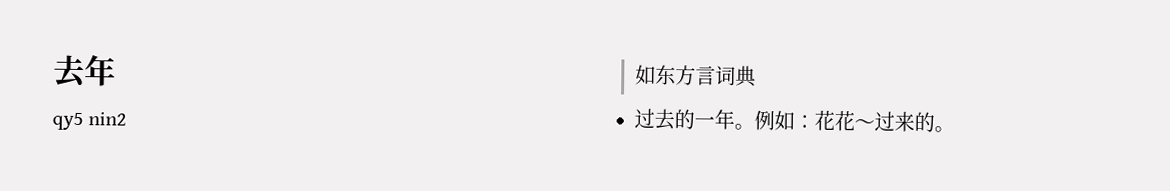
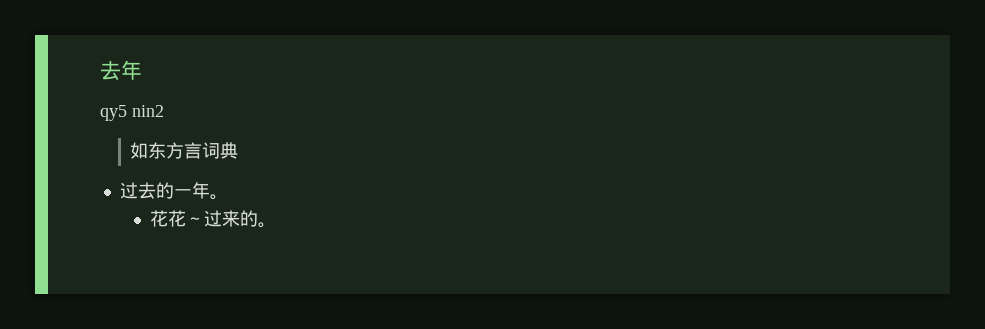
[754,110,815,131] 例如： -> (228, 197) //

